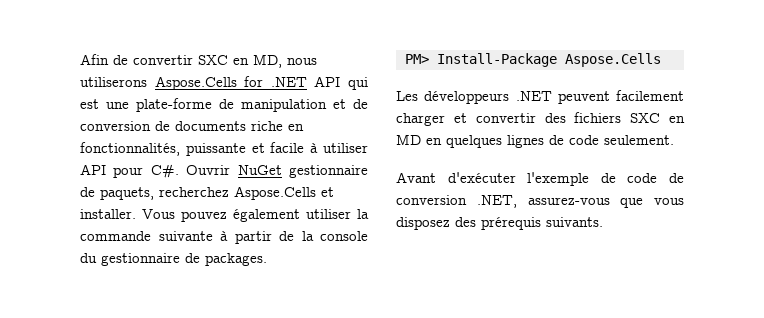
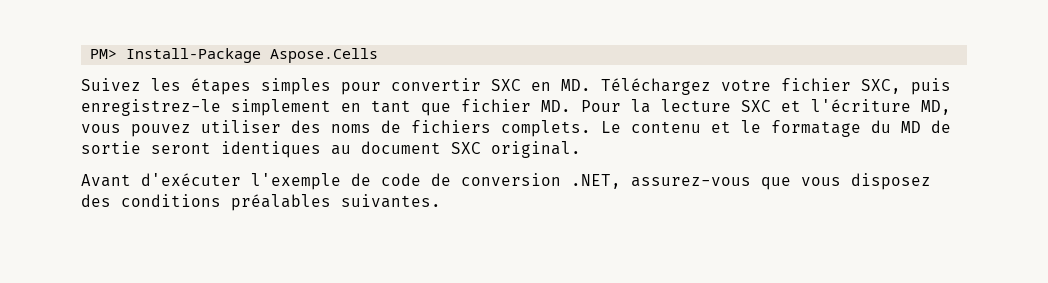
[80,54,317,68] [80,76,368,90] [80,98,368,112] [80,121,304,131] [80,142,369,156] [80,164,368,178] [80,186,334,200] [80,209,369,222] [80,231,368,244] [80,253,267,266] [405,53,661,67] [396,90,684,104] [396,112,685,126] [396,134,674,148] Afin de convertir SXC en MD, nous utiliserons Aspose.Cells for .NET API qui est une plate-forme de manipulation et de conversion de documents riche en fonctionnalités, puissante et facile à utiliser API pour C#. Ouvrir NuGet gestionnaire de paquets, recherchez Aspose.Cells et installer. Vous pouvez également utiliser la commande suivante à partir de la console du gestionnaire de packages. // PM> Install-Package Aspose.Cells // Les développeurs .NET peuvent facilement charger et convertir des fichiers SXC en MD en quelques lignes de code seulement. -> [90,48,379,63] [81,78,951,95] [81,99,951,116] [81,120,951,137] [81,141,581,158] PM> Install-Package Aspose.Cells // Suivez les étapes simples pour convertir SXC en MD. Téléchargez votre fichier SXC, puis enregistrez-le simplement en tant que fichier MD. Pour la lecture SXC et l'écriture MD, vous pouvez utiliser des noms de fichiers complets. Le contenu et le formatage du MD de sortie seront identiques au document SXC original.
[481,217,603,230] prérequis suivants. -> [121,194,441,211] conditions préalables suivantes.

